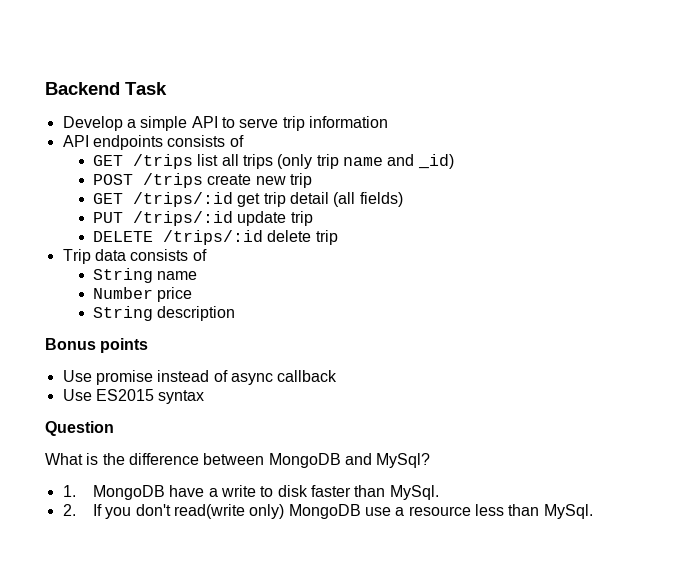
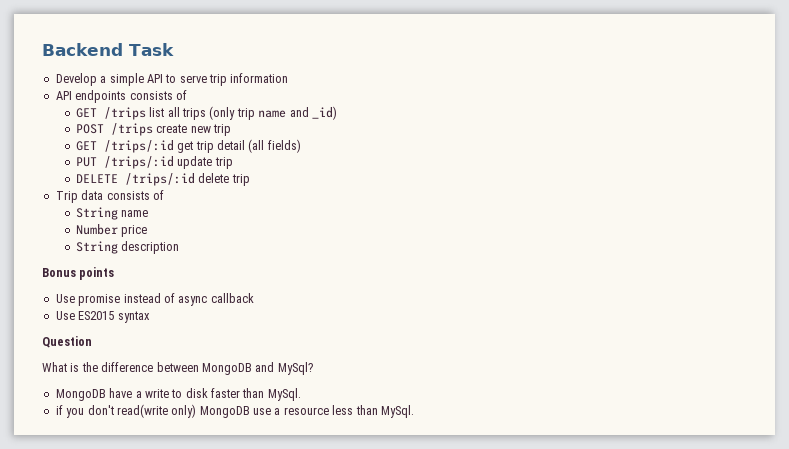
[62,485,76,497] 1. -> (313, 368) none
[62,504,102,516] 2. If -> [55,405,63,415] if

